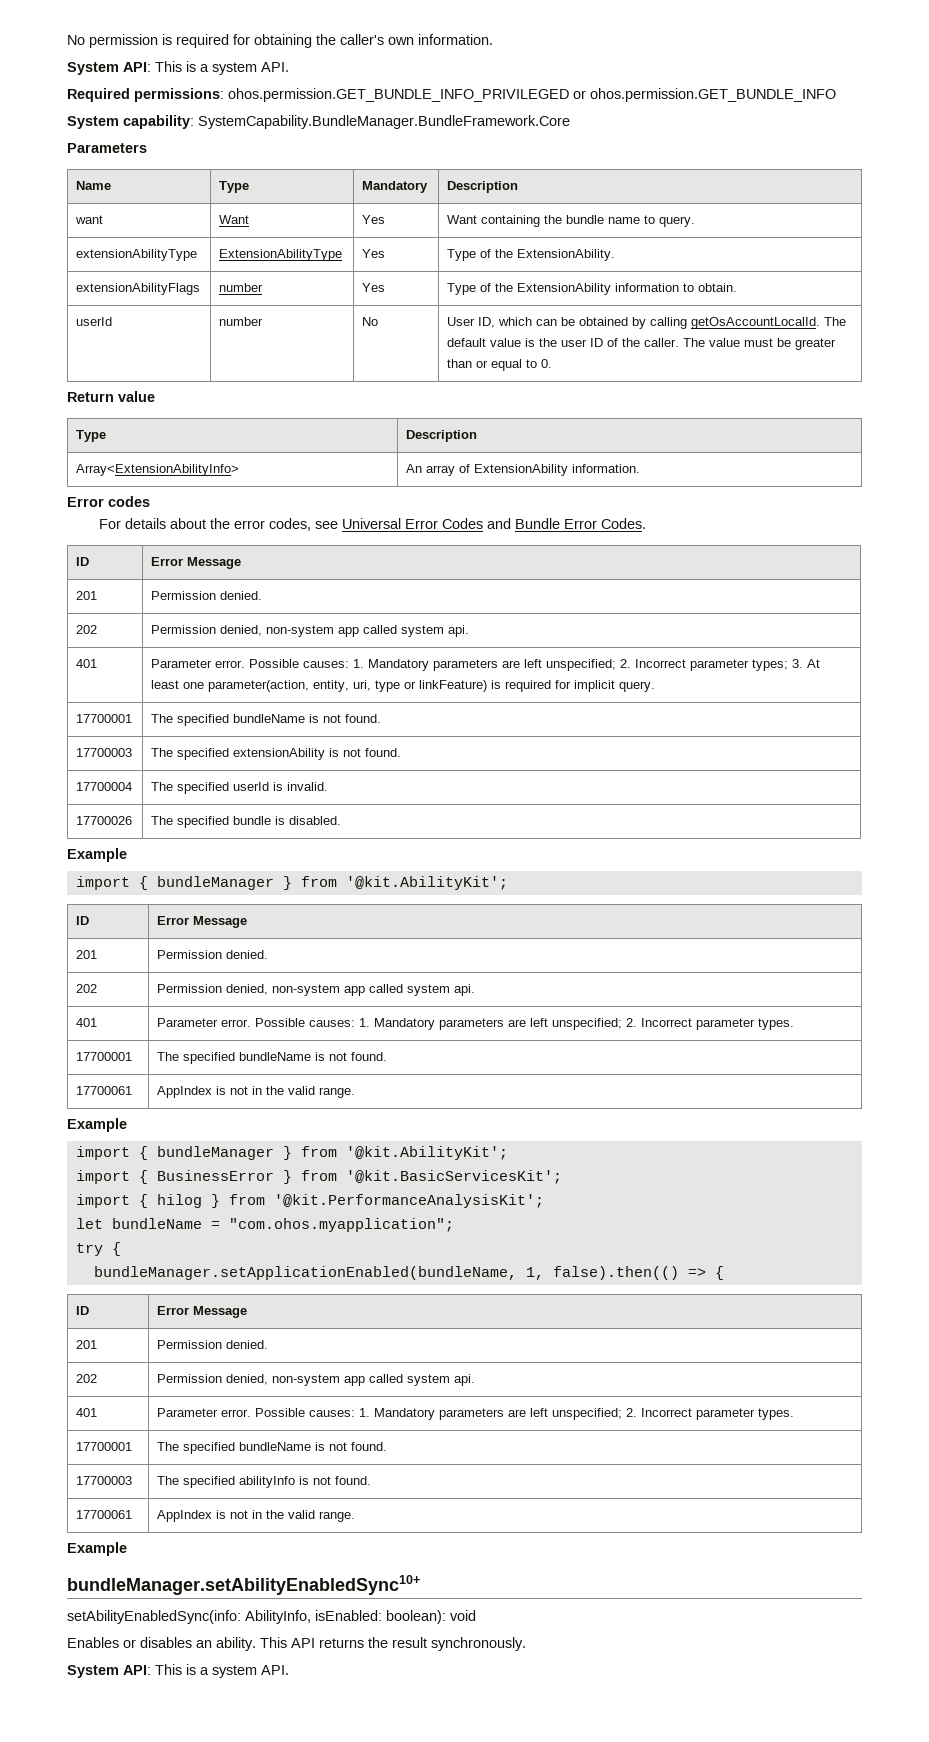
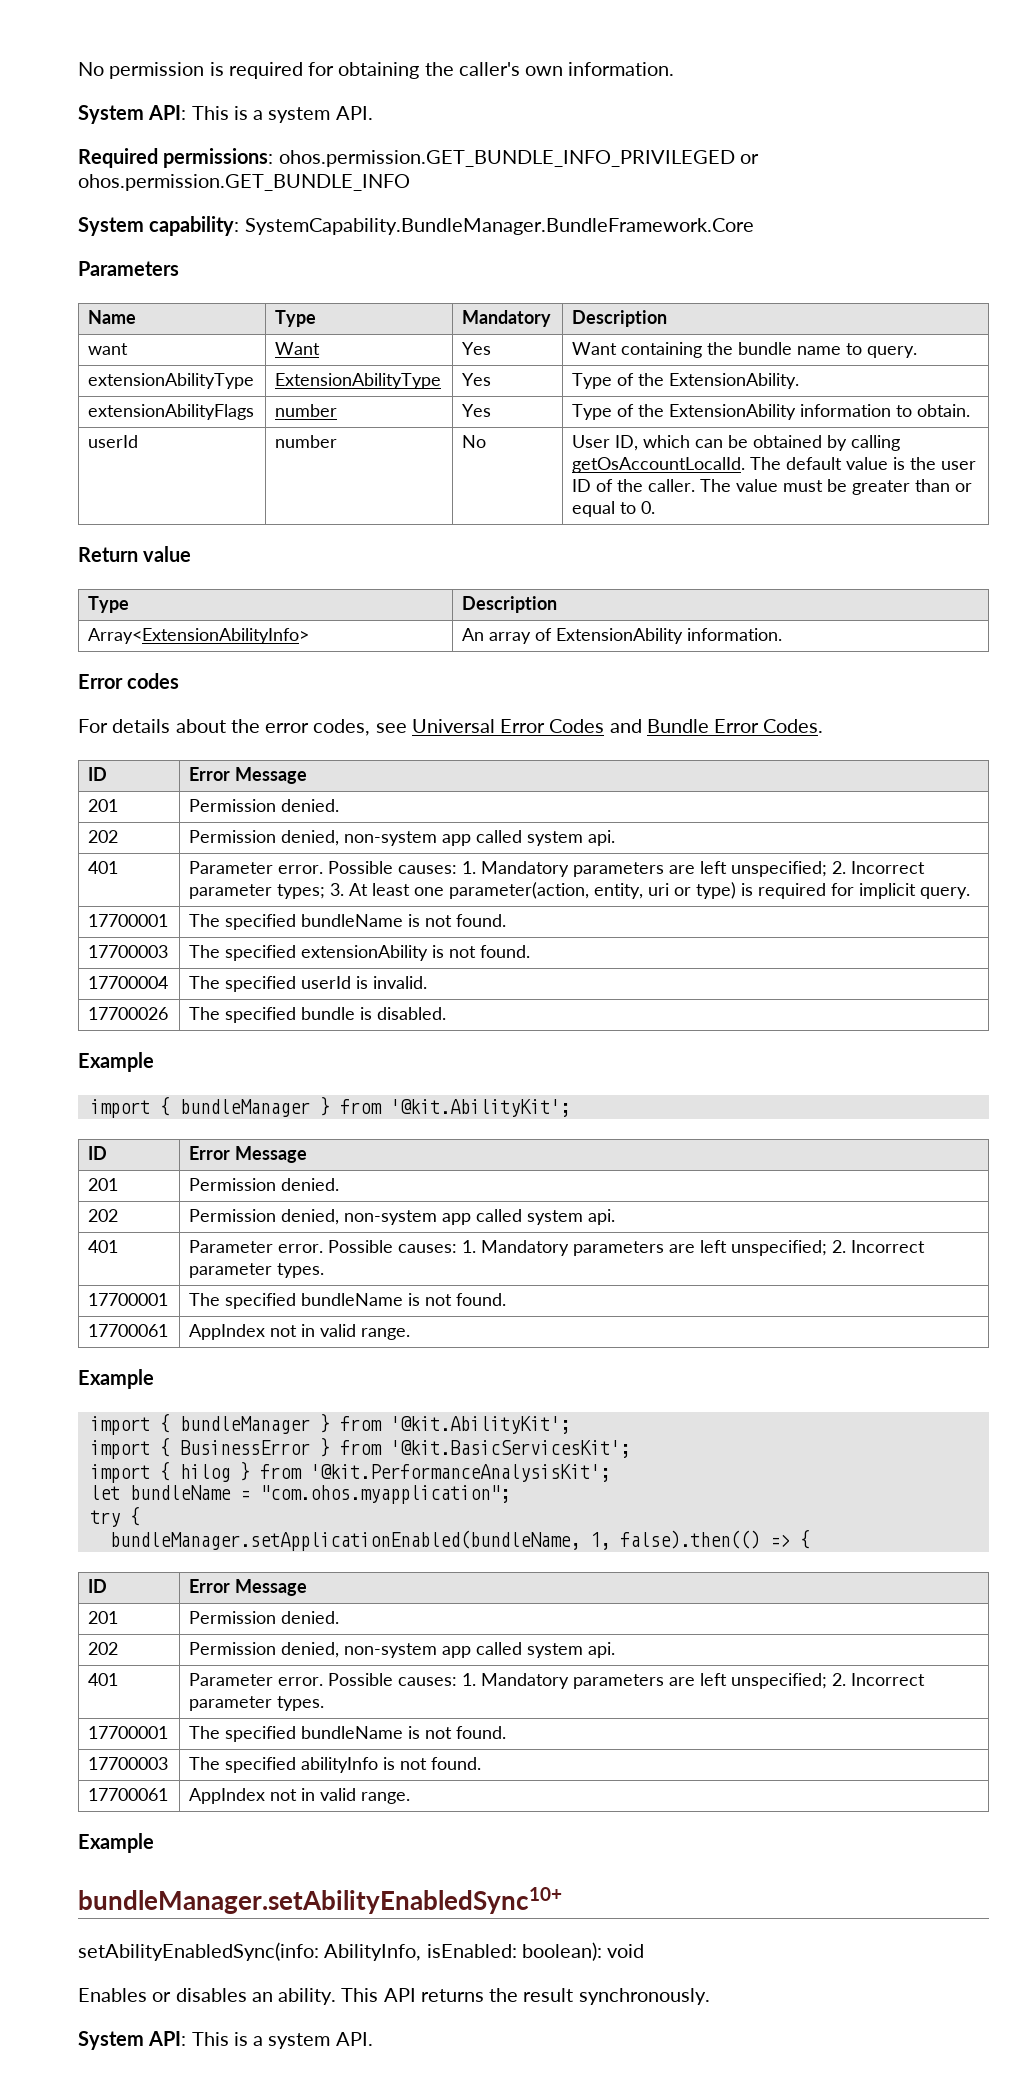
[353,680,488,692] uri, type or linkFeature) -> [648,882,737,899] uri or type)
[216,1086,285,1095] is not in the -> [270,1324,316,1337] not in
[216,1510,285,1519] is not in the -> [270,1788,316,1801] not in

